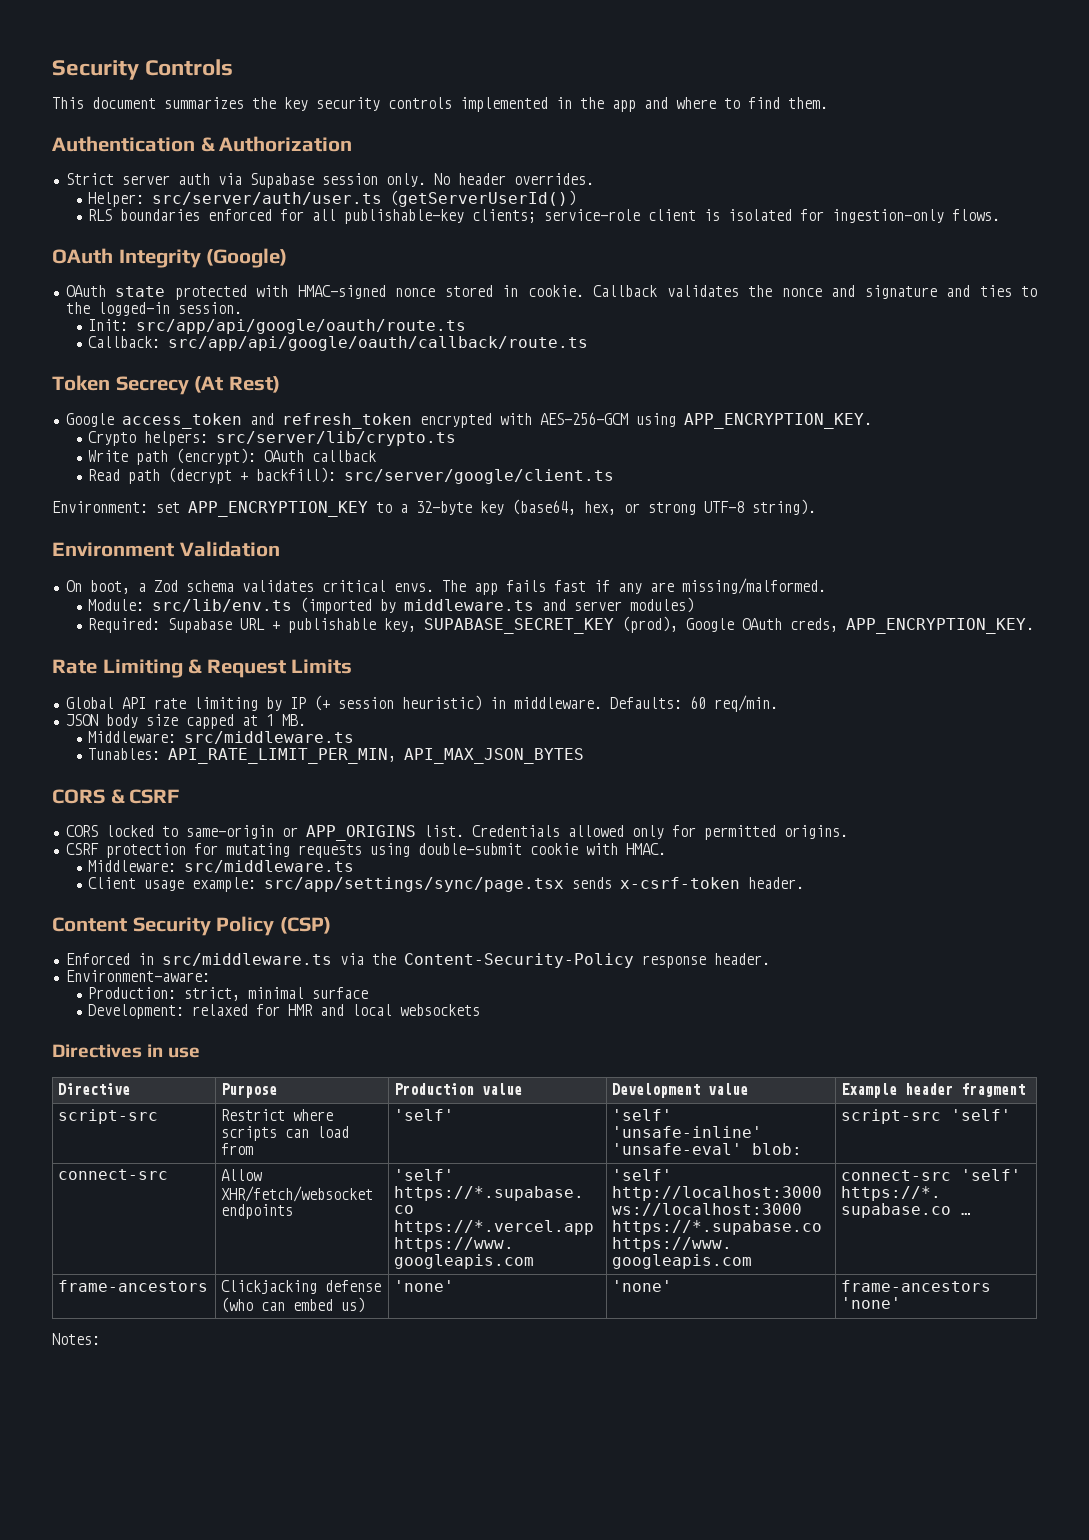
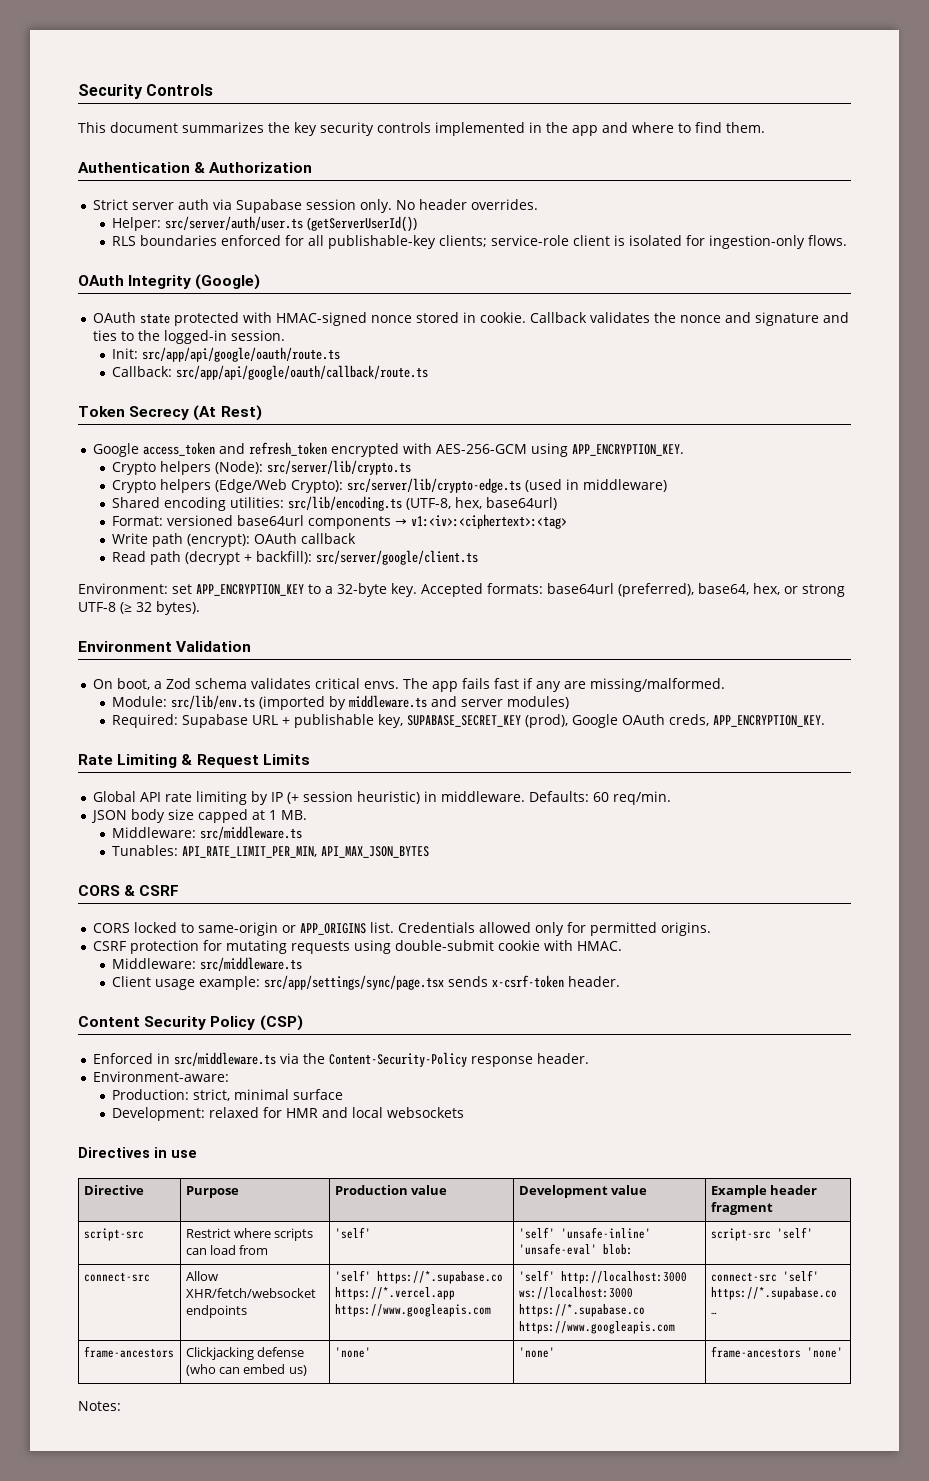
[143,431,208,446] helpers: -> [160,461,264,475] helpers (Node):
(456, 438) none -> [112,478,668,493] [112,496,558,511] [112,514,568,529] // Crypto helpers (Edge/Web Crypto): src/server/lib/crypto-edge.ts (used in middleware) // Shared encoding utilities: src/lib/encoding.ts (UTF-8, hex, base64url) // Format: versioned base64url components → v1:<iv>:<ciphertext>:<tag>
[480,499,576,515] key (base64, -> [391,583,749,597] key. Accepted formats: base64url (preferred), base64,
[752,499,816,515] string). -> [120,601,200,615] (≥ 32 bytes).

